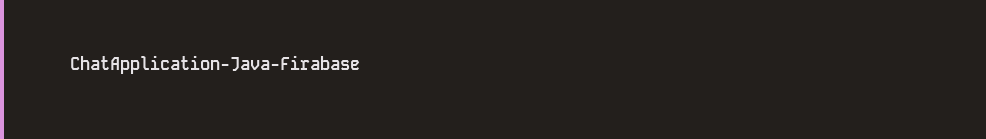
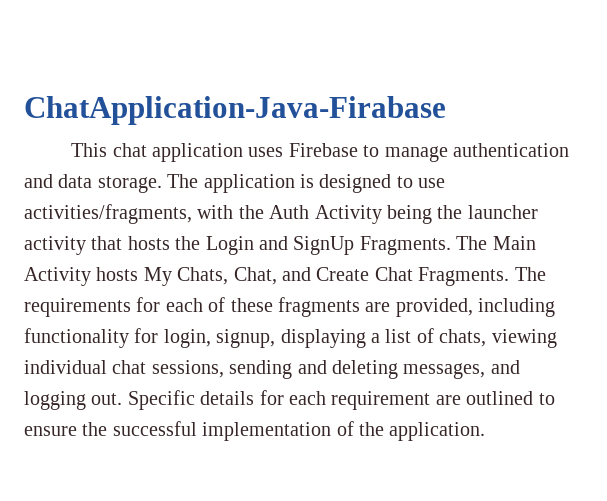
(360, 64) none -> [71,143,570,162] [24,174,446,193] [24,204,538,224] [24,236,536,255] [24,267,546,286] [24,297,556,317] [24,328,557,348] [24,360,520,379] [24,390,555,410] [24,421,486,441] // This chat application uses Firebase to manage authentication and data storage. The application is designed to use activities/fragments, with the Auth Activity being the launcher activity that hosts the Login and SignUp Fragments. The Main Activity hosts My Chats, Chat, and Create Chat Fragments. The requirements for each of these fragments are provided, including functionality for login, signup, displaying a list of chats, viewing individual chat sessions, sending and deleting messages, and logging out. Specific details for each requirement are outlined to ensure the successful implementation of the application.

